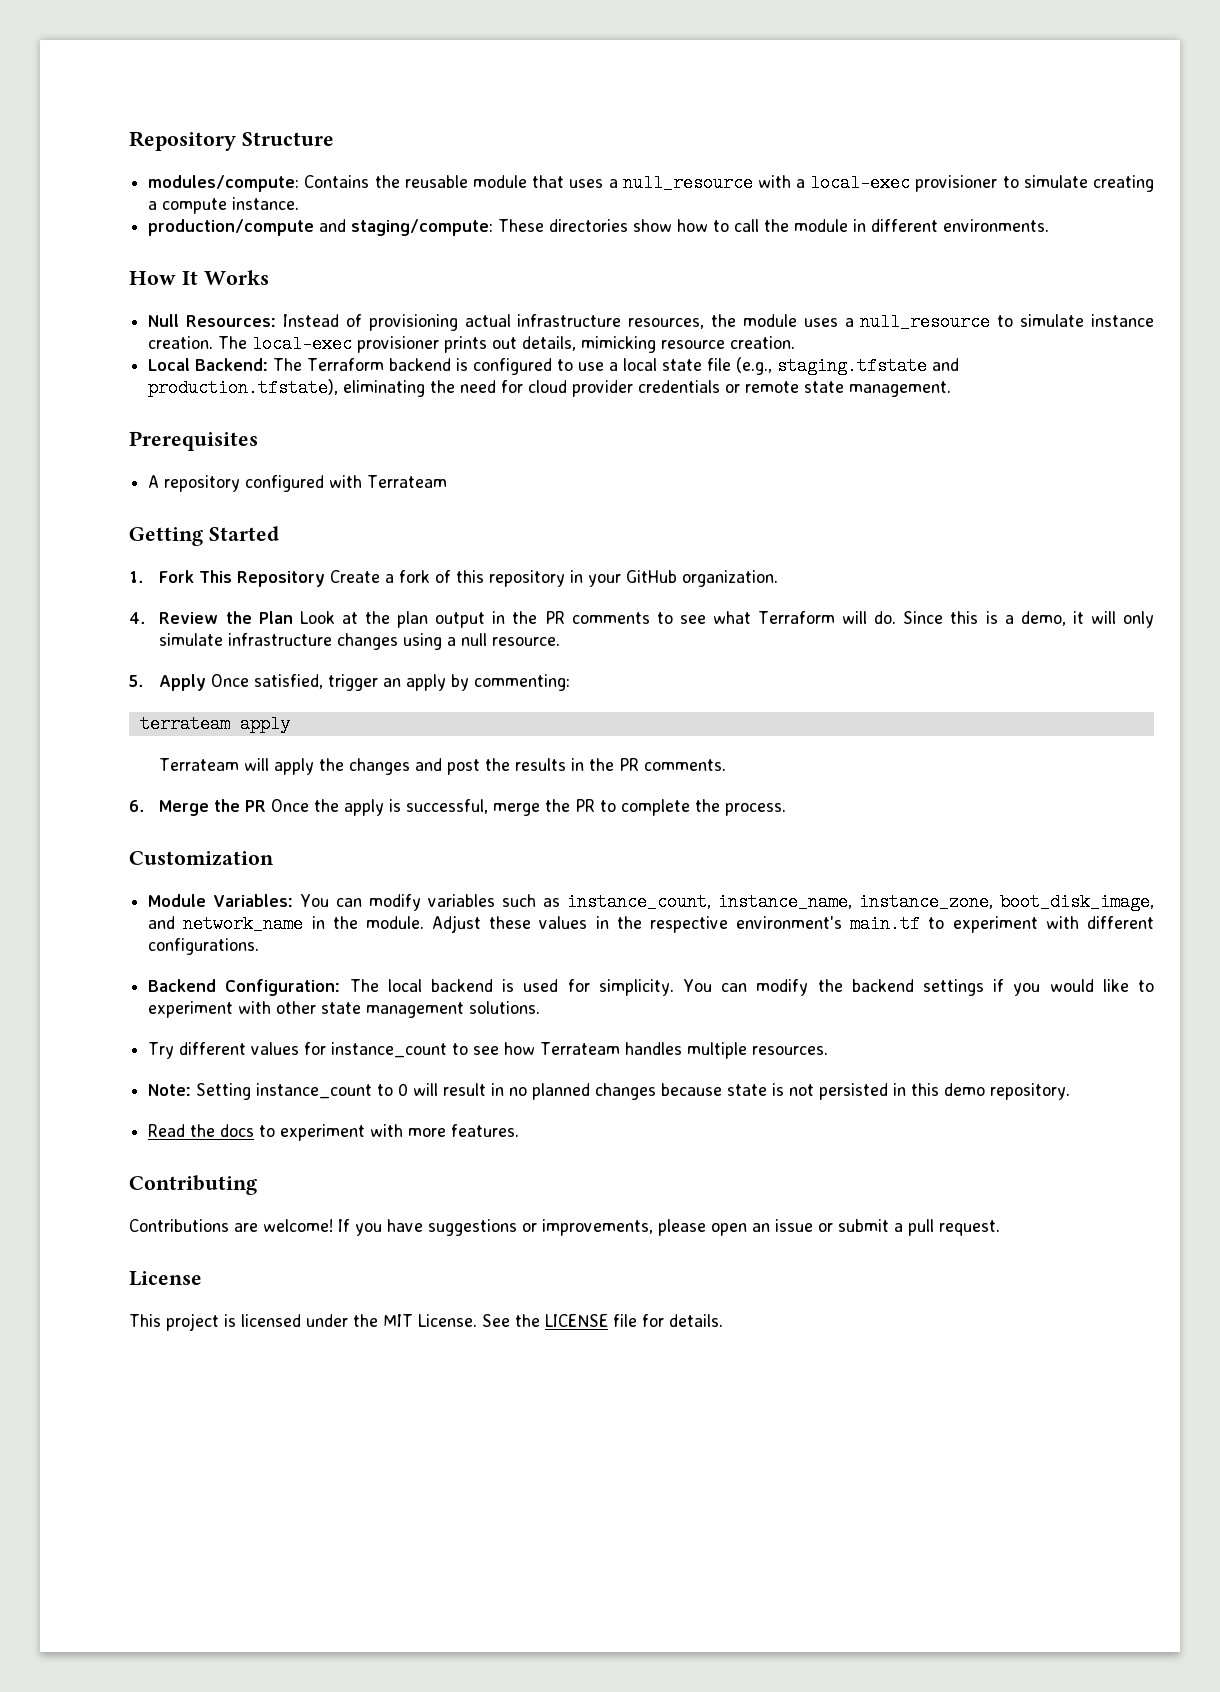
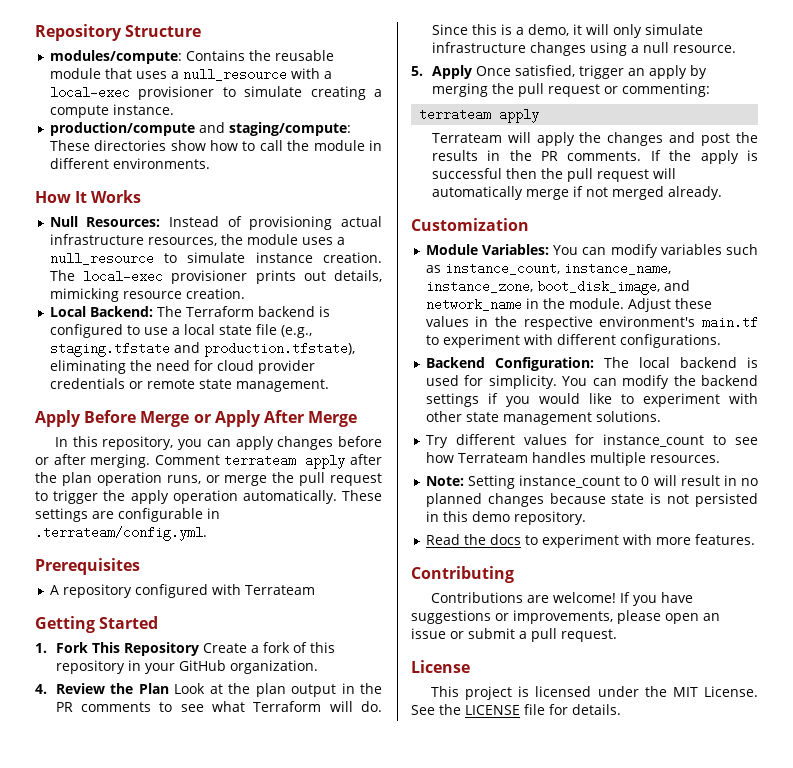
(952, 389) none -> [35,410,358,427] [54,436,383,450] [35,454,383,469] [35,472,382,486] [35,490,382,504] [35,508,220,522] [35,526,207,541] // Apply Before Merge or Apply After Merge // In this repository, you can apply changes before or after merging. Comment terrateam apply after the plan operation runs, or merge the pull request to trigger the apply operation automatically. These settings are configurable in .terrateam/config.yml.
(470, 682) none -> [431,83,618,97] merging the pull request or
[129,799,787,816] // 6. Merge the PR Once the apply is successful, merge the PR to complete the process. -> [650,150,758,164] [431,168,676,182] [431,186,722,200] If the apply is successful then the pull request will automatically merge if not merged already.

